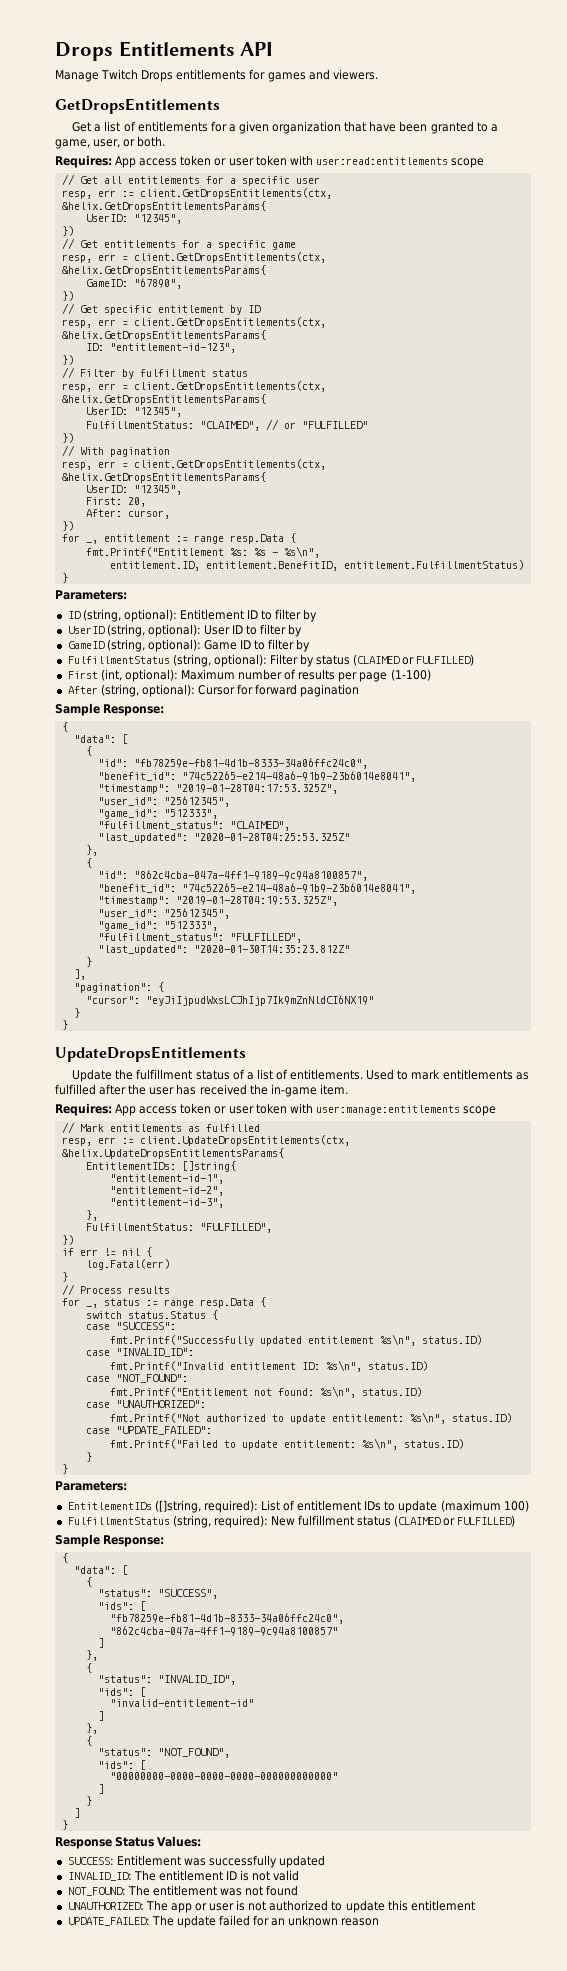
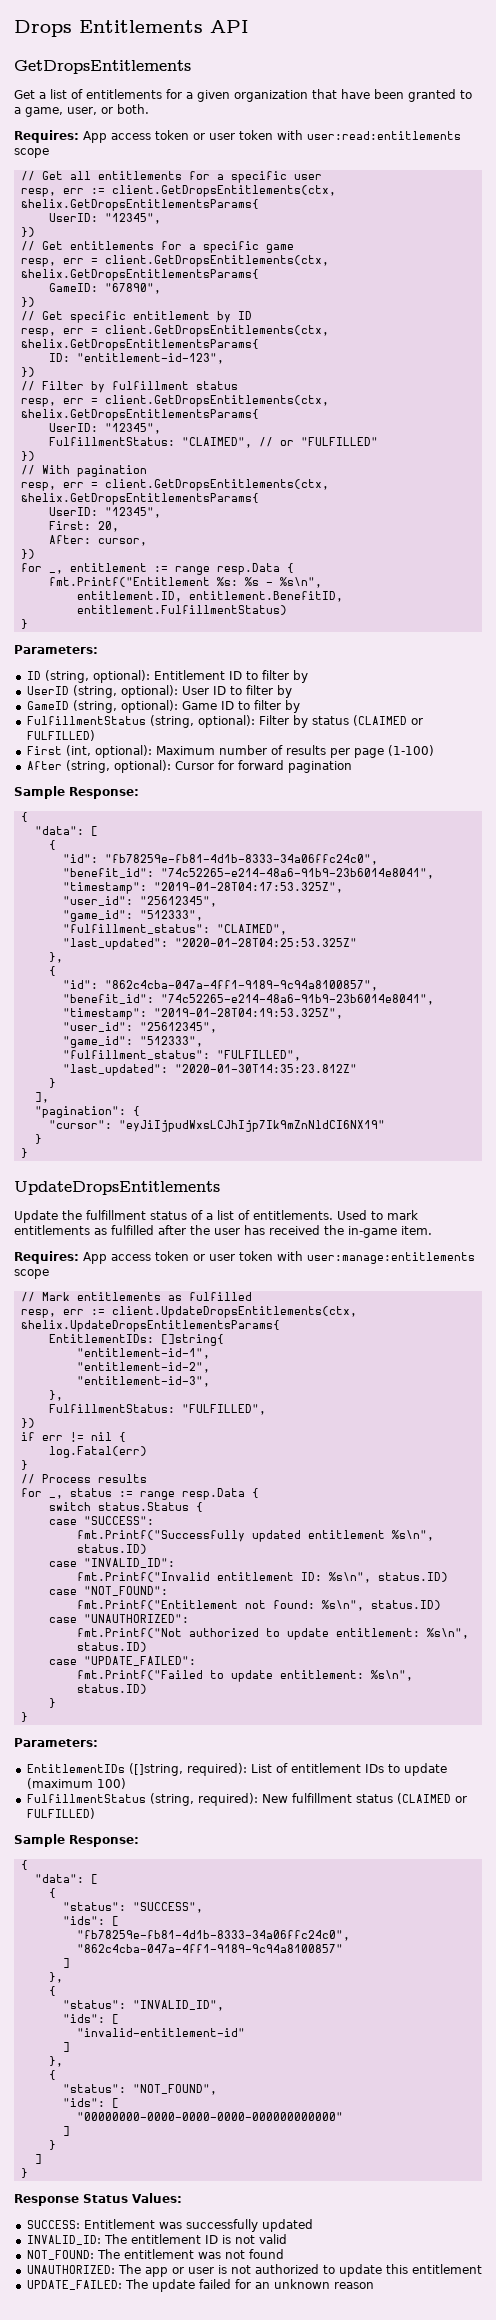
[55,69,378,82] // Manage Twitch Drops entitlements for games and viewers. -> (249, 26) none

